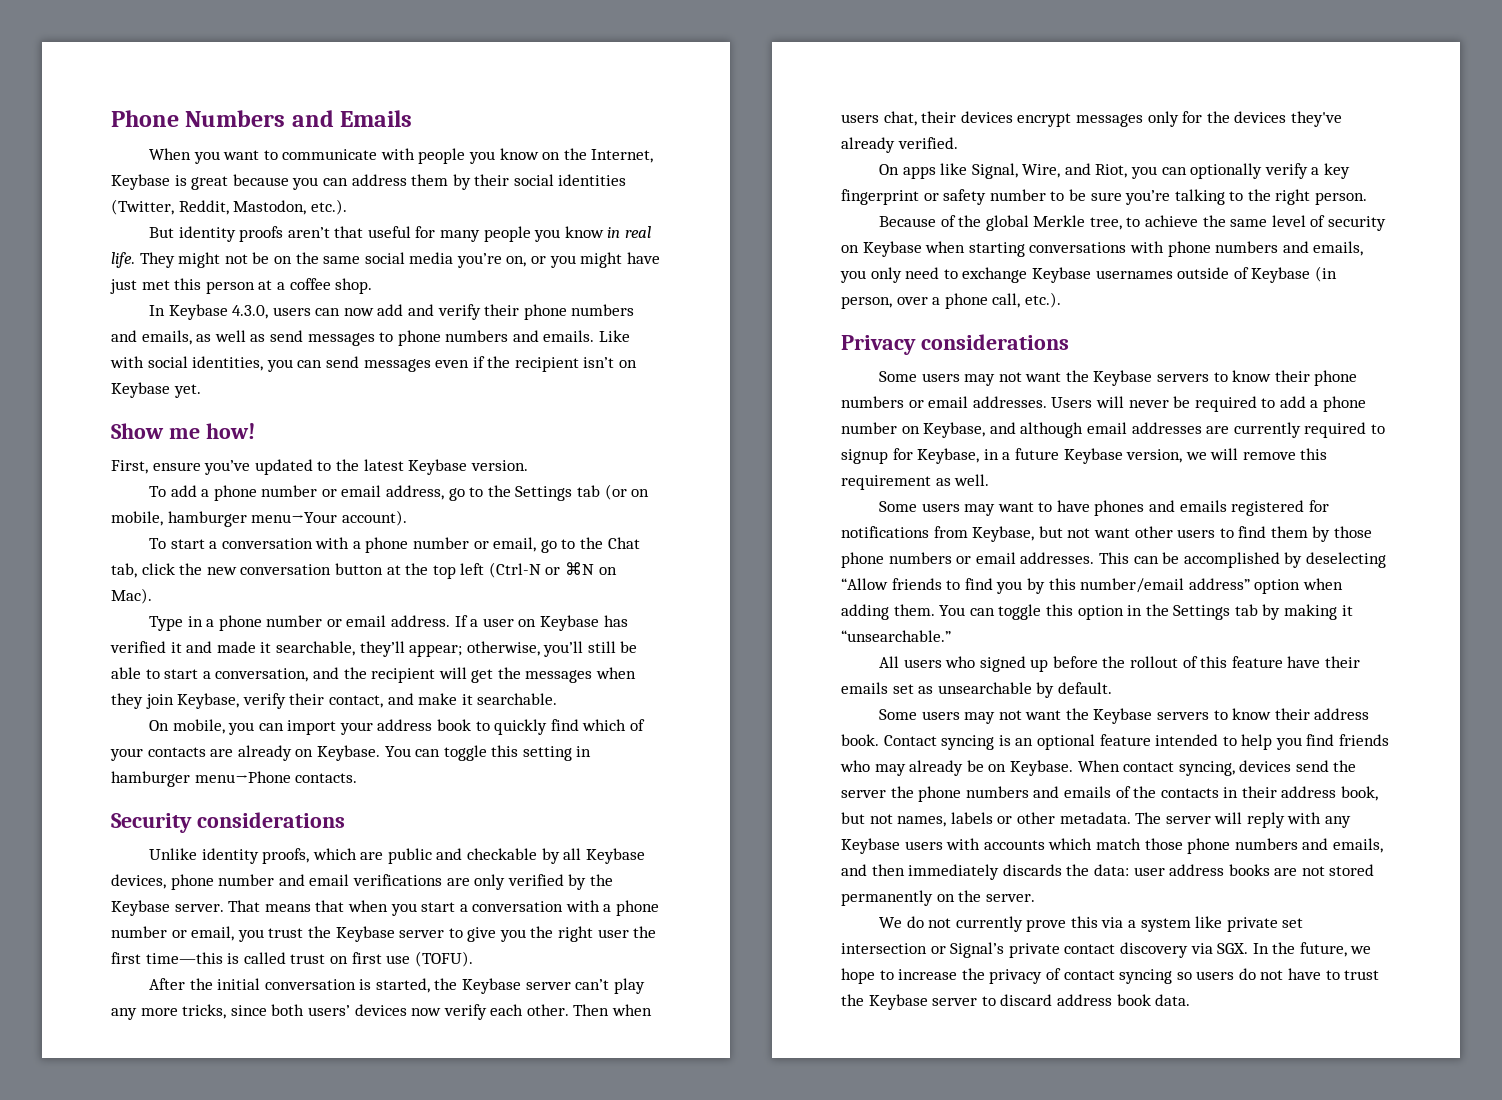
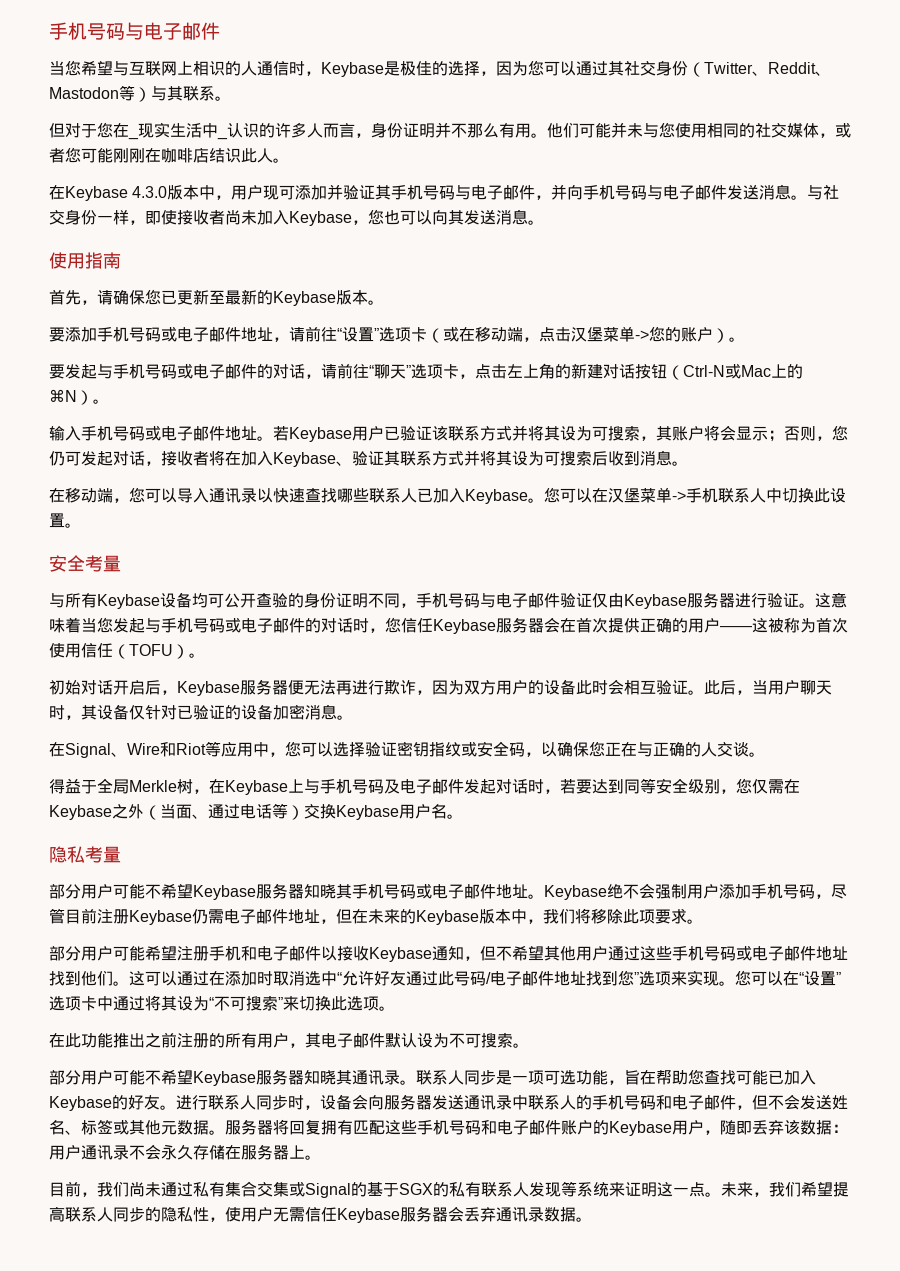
[111,110,413,127] [148,148,654,164] [111,174,627,190] [111,199,347,215] [148,226,651,242] [111,252,660,268] [110,278,373,294] [148,304,635,320] [111,330,631,346] [110,356,638,372] [111,382,201,398] [111,423,255,439] [111,459,528,475] [148,484,650,501] [111,510,407,527] [148,537,640,553] [111,562,617,579] [111,588,152,604] [148,615,628,631] [110,641,638,657] [111,667,637,683] [111,693,558,709] [148,719,645,735] [110,745,592,761] [111,771,358,787] [111,812,345,833] [148,848,645,864] [111,874,613,890] [111,900,660,916] [111,926,657,942] [111,951,473,967] [148,978,645,994] [111,1004,653,1020] [841,111,1342,127] [841,137,958,153] [878,163,1350,179] [841,189,1368,205] [878,215,1386,231] [841,241,1364,257] [840,266,1337,283] [841,292,1061,309] [841,334,1069,355] [878,370,1358,386] [841,396,1367,412] [841,422,1385,438] [841,448,1328,464] [841,474,990,490] [878,500,1329,516] [841,526,1373,542] [841,552,1386,568] [841,578,1343,594] [841,604,1353,620] [841,630,951,642] [878,656,1360,672] [841,682,1112,698] [878,708,1370,724] [841,734,1390,750] [840,760,1357,776] [841,786,1379,802] [841,812,1352,828] [841,838,1383,854] [841,864,1375,880] [841,890,1035,906] [878,916,1304,932] [841,942,1372,958] [841,968,1380,984] [841,994,1191,1010] Phone Numbers and Emails // When you want to communicate with people you know on the Internet, Keybase is great because you can address them by their social identities (Twitter, Reddit, Mastodon, etc.). // But identity proofs aren’t that useful for many people you know in real life. They might not be on the same social media you’re on, or you might have just met this person at a coffee shop. // In Keybase 4.3.0, users can now add and verify their phone numbers and emails, as well as send messages to phone numbers and emails. Like with social identities, you can send messages even if the recipient isn’t on Keybase yet. // Show me how! // First, ensure you’ve updated to the latest Keybase version. // To add a phone number or email address, go to the Settings tab (or on mobile, hamburger menu→Your account). // To start a conversation with a phone number or email, go to the Chat tab, click the new conversation button at the top left (Ctrl-N or ⌘N on Mac). // Type in a phone number or email address. If a user on Keybase has verified it and made it searchable, they’ll appear; otherwise, you’ll still be able to start a conversation, and the recipient will get the messages when they join Keybase, verify their contact, and make it searchable. // On mobile, you can import your address book to quickly find which of your contacts are already on Keybase. You can toggle this setting in hamburger menu→Phone contacts. // Security considerations // Unlike identity proofs, which are public and checkable by all Keybase devices, phone number and email verifications are only verified by the Keybase server. That means that when you start a conversation with a phone number or email, you trust the Keybase server to give you the right user the first time—this is called trust on first use (TOFU). // After the initial conversation is started, the Keybase server can’t play any more tricks, since both users’ devices now verify each other. Then when users chat, their devices encrypt messages only for the devices they've already verified. // On apps like Signal, Wire, and Riot, you can optionally verify a key fingerprint or safety number to be sure you’re talking to the right person. // Because of the global Merkle tree, to achieve the same level of security on Keybase when starting conversations with phone numbers and emails, you only need to exchange Keybase usernames outside of Keybase (in person, over a phone call, etc.). // Privacy considerations // Some users may not want the Keybase servers to know their phone numbers or email addresses. Users will never be required to add a phone number on Keybase, and although email addresses are currently required to signup for Keybase, in a future Keybase version, we will remove this requirement as well. // Some users may want to have phones and emails registered for notifications from Keybase, but not want other users to find them by those phone numbers or email addresses. This can be accomplished by deselecting “Allow friends to find you by this number/email address” option when adding them. You can toggle this option in the Settings tab by making it “unsearchable.” // All users who signed up before the rollout of this feature have their emails set as unsearchable by default. // Some users may not want the Keybase servers to know their address book. Contact syncing is an optional feature intended to help you find friends who may already be on Keybase. When contact syncing, devices send the server the phone numbers and emails of the contacts in their address book, but not names, labels or other metadata. The server will reply with any Keybase users with accounts which match those phone numbers and emails, and then immediately discards the data: user address books are not stored permanently on the server. // We do not currently prove this via a system like private set intersection or Signal’s private contact discovery via SGX. In the future, we hope to increase the privacy of contact syncing so users do not have to trust the Keybase server to discard address book data. -> [49,22,220,40] [49,60,831,77] [49,85,231,102] [49,122,851,140] [49,147,289,163] [49,184,840,201] [49,209,544,226] [49,252,121,269] [49,289,384,306] [49,326,745,343] [49,363,803,380] [49,389,109,405] [49,425,848,442] [49,450,688,467] [49,487,846,504] [49,513,81,528] [49,555,121,572] [49,592,847,609] [49,617,848,634] [49,643,205,659] [49,679,832,696] [49,704,353,720] [49,741,765,758] [49,778,800,795] [49,803,463,820] [49,846,121,863] [49,883,847,900] [49,908,703,925] [49,945,848,962] [49,970,841,986] [49,995,395,1011] [49,1032,529,1048] [49,1069,816,1086] [49,1094,848,1111] [49,1119,848,1136] [49,1144,321,1160] [49,1181,849,1198] [49,1206,592,1223] 手机号码与电子邮件 // 当您希望与互联网上相识的人通信时，Keybase是极佳的选择，因为您可以通过其社交身份（Twitter、Reddit、Mastodon等）与其联系。 // 但对于您在_现实生活中_认识的许多人而言，身份证明并不那么有用。他们可能并未与您使用相同的社交媒体，或者您可能刚刚在咖啡店结识此人。 // 在Keybase 4.3.0版本中，用户现可添加并验证其手机号码与电子邮件，并向手机号码与电子邮件发送消息。与社交身份一样，即使接收者尚未加入Keybase，您也可以向其发送消息。 // 使用指南 // 首先，请确保您已更新至最新的Keybase版本。 // 要添加手机号码或电子邮件地址，请前往“设置”选项卡（或在移动端，点击汉堡菜单->您的账户）。 // 要发起与手机号码或电子邮件的对话，请前往“聊天”选项卡，点击左上角的新建对话按钮（Ctrl-N或Mac上的⌘N）。 // 输入手机号码或电子邮件地址。若Keybase用户已验证该联系方式并将其设为可搜索，其账户将会显示；否则，您仍可发起对话，接收者将在加入Keybase、验证其联系方式并将其设为可搜索后收到消息。 // 在移动端，您可以导入通讯录以快速查找哪些联系人已加入Keybase。您可以在汉堡菜单->手机联系人中切换此设置。 // 安全考量 // 与所有Keybase设备均可公开查验的身份证明不同，手机号码与电子邮件验证仅由Keybase服务器进行验证。这意味着当您发起与手机号码或电子邮件的对话时，您信任Keybase服务器会在首次提供正确的用户——这被称为首次使用信任（TOFU）。 // 初始对话开启后，Keybase服务器便无法再进行欺诈，因为双方用户的设备此时会相互验证。此后，当用户聊天时，其设备仅针对已验证的设备加密消息。 // 在Signal、Wire和Riot等应用中，您可以选择验证密钥指纹或安全码，以确保您正在与正确的人交谈。 // 得益于全局Merkle树，在Keybase上与手机号码及电子邮件发起对话时，若要达到同等安全级别，您仅需在Keybase之外（当面、通过电话等）交换Keybase用户名。 // 隐私考量 // 部分用户可能不希望Keybase服务器知晓其手机号码或电子邮件地址。Keybase绝不会强制用户添加手机号码，尽管目前注册Keybase仍需电子邮件地址，但在未来的Keybase版本中，我们将移除此项要求。 // 部分用户可能希望注册手机和电子邮件以接收Keybase通知，但不希望其他用户通过这些手机号码或电子邮件地址找到他们。这可以通过在添加时取消选中“允许好友通过此号码/电子邮件地址找到您”选项来实现。您可以在“设置”选项卡中通过将其设为“不可搜索”来切换此选项。 // 在此功能推出之前注册的所有用户，其电子邮件默认设为不可搜索。 // 部分用户可能不希望Keybase服务器知晓其通讯录。联系人同步是一项可选功能，旨在帮助您查找可能已加入Keybase的好友。进行联系人同步时，设备会向服务器发送通讯录中联系人的手机号码和电子邮件，但不会发送姓名、标签或其他元数据。服务器将回复拥有匹配这些手机号码和电子邮件账户的Keybase用户，随即丢弃该数据：用户通讯录不会永久存储在服务器上。 // 目前，我们尚未通过私有集合交集或Signal的基于SGX的私有联系人发现等系统来证明这一点。未来，我们希望提高联系人同步的隐私性，使用户无需信任Keybase服务器会丢弃通讯录数据。

